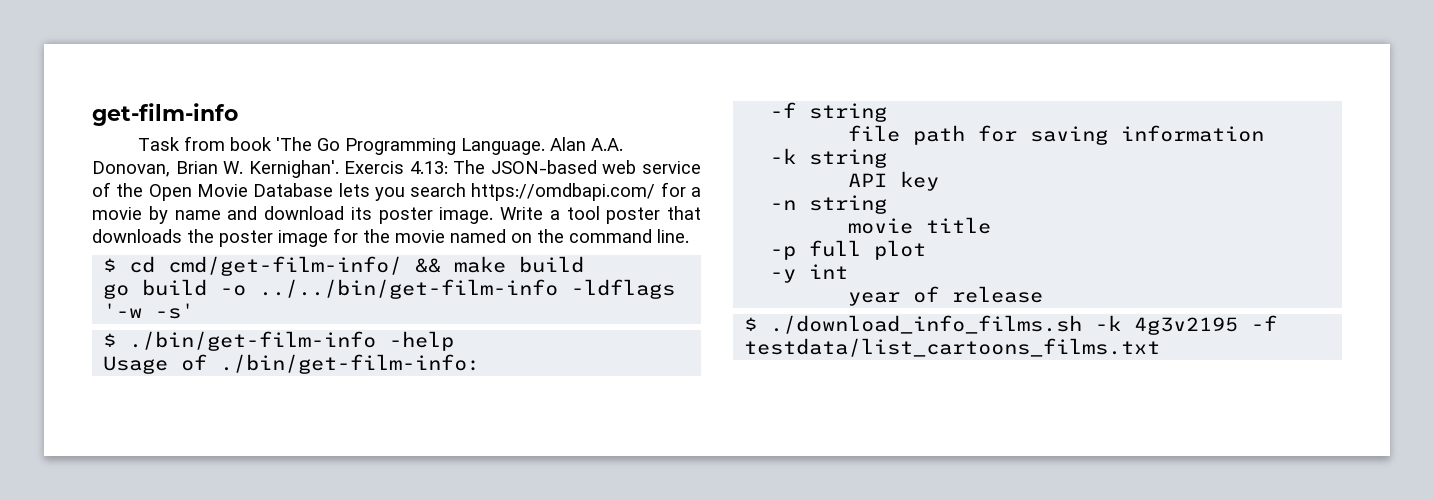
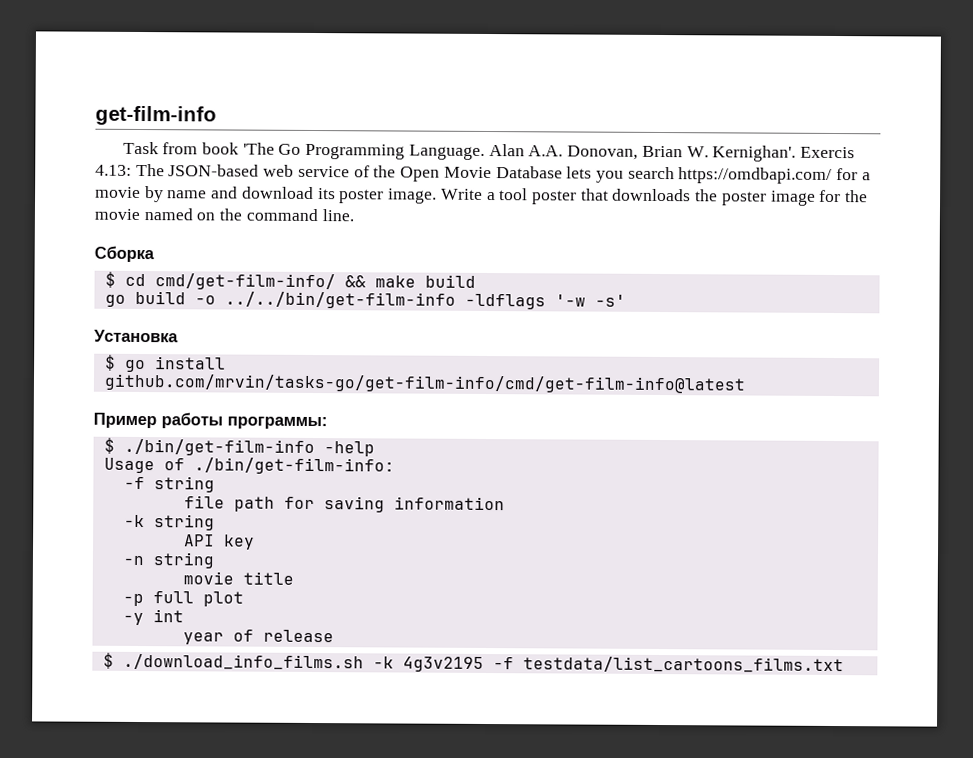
(689, 236) none -> [94,245,155,263] // Сборка
(195, 311) none -> [94,329,179,343] [104,354,226,373] [103,373,746,394] [93,412,328,430] // Установка // $ go install github.com/mrvin/tasks-go/get-film-info/cmd/get-film-info@latest // Пример работы программы:

